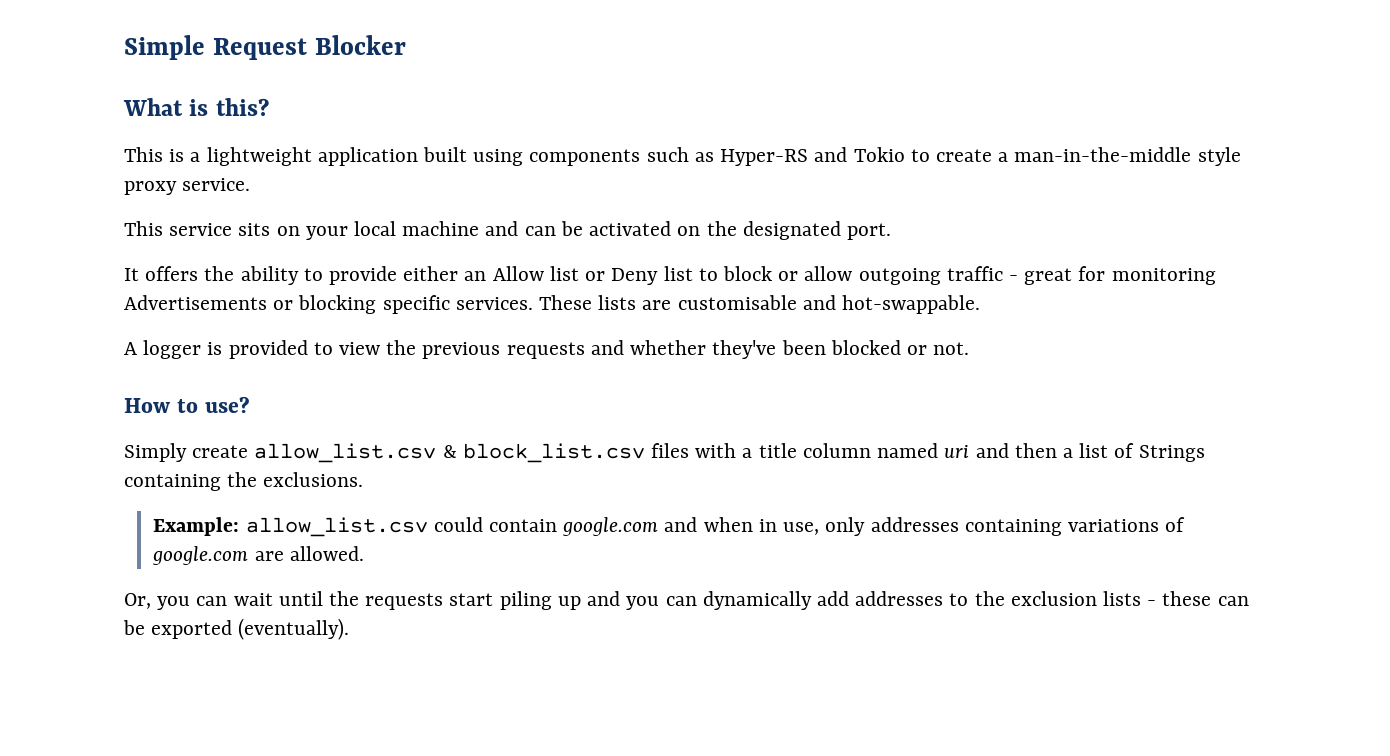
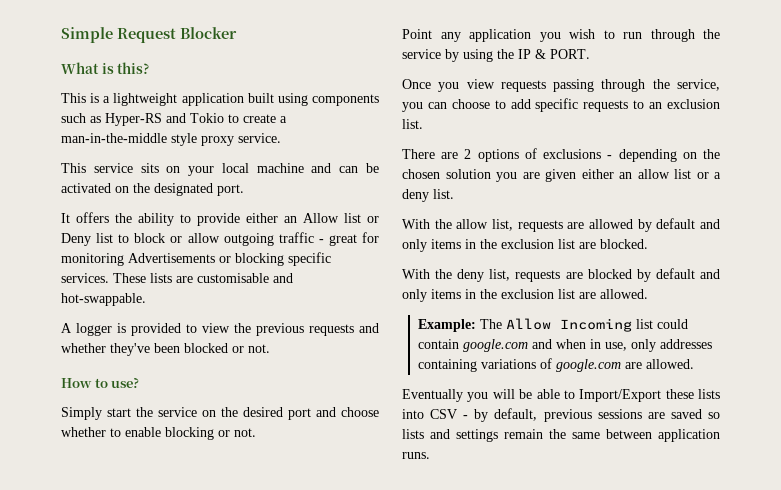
[192,443,1205,463] [124,472,364,491] [153,517,428,537] create allow_list.csv & block_list.csv files with a title column named uri and then a list of Strings containing the exclusions. // Example: allow_list.csv -> [107,407,379,420] [61,427,256,440] [402,29,720,42] [402,49,590,62] [402,79,720,92] [402,98,720,112] [402,119,423,129] [402,148,720,162] [402,169,721,182] [402,189,454,202] [402,218,720,232] [402,239,648,252] [402,268,720,282] [402,289,648,302] [417,318,653,332] start the service on the desired port and choose whether to enable blocking or not. // Point any application you wish to run through the service by using the IP & PORT. // Once you view requests passing through the service, you can choose to add specific requests to an exclusion list. // There are 2 options of exclusions - depending on the chosen solution you are given either an allow list or a deny list. // With the allow list, requests are allowed by default and only items in the exclusion list are blocked. // With the deny list, requests are blocked by default and only items in the exclusion list are allowed. // Example: The Allow Incoming list
[124,591,1249,610] [123,618,350,640] Or, you can wait until the requests start piling up and you can dynamically add addresses to the exclusion lists - these can be exported (eventually). -> [402,389,720,402] [402,408,720,422] [402,429,720,442] [402,452,430,459] Eventually you will be able to Import/Export these lists into CSV - by default, previous sessions are saved so lists and settings remain the same between application runs.

